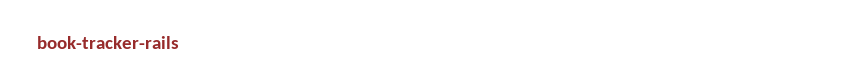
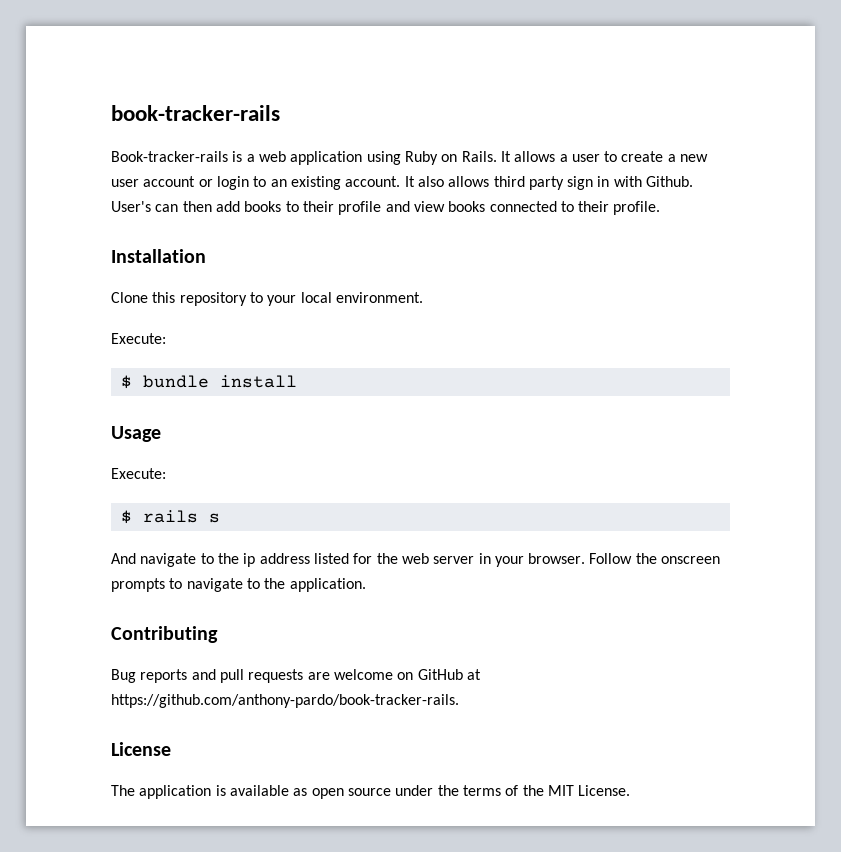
(179, 42) none -> [111,151,709,165] [111,176,694,190] [111,201,661,215] [111,249,206,263] [111,292,423,306] [111,333,166,344] [120,375,297,389] [111,426,161,442] [111,468,166,479] [120,510,220,524] [111,553,721,567] [111,578,366,592] [111,626,218,643] [111,669,481,683] [111,694,459,708] [111,742,171,756] [111,785,631,799] // Book-tracker-rails is a web application using Ruby on Rails. It allows a user to create a new user account or login to an existing account. It also allows third party sign in with Github. User's can then add books to their profile and view books connected to their profile. // Installation // Clone this repository to your local environment. // Execute: // $ bundle install // Usage // Execute: // $ rails s // And navigate to the ip address listed for the web server in your browser. Follow the onscreen prompts to navigate to the application. // Contributing // Bug reports and pull requests are welcome on GitHub at https://github.com/anthony-pardo/book-tracker-rails. // License // The application is available as open source under the terms of the MIT License.

